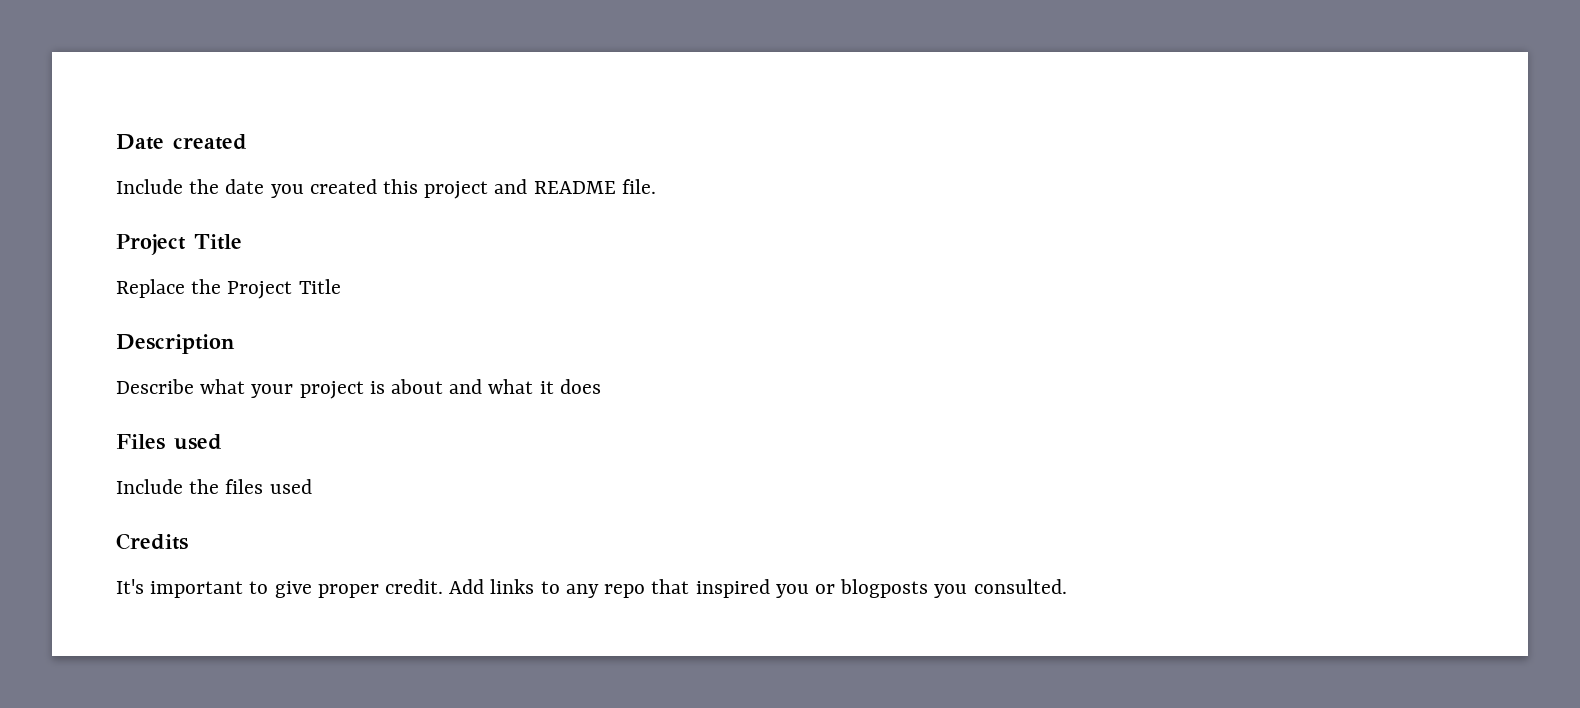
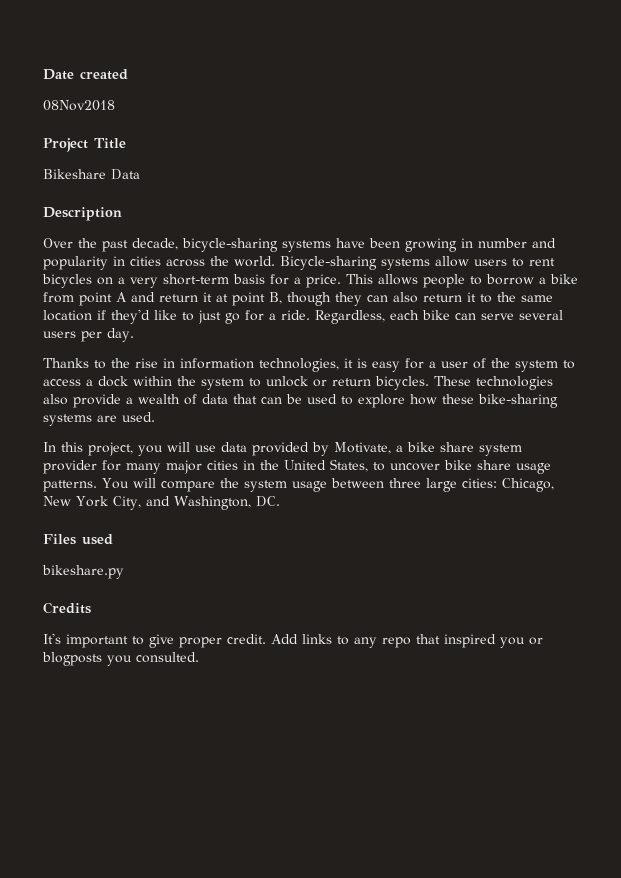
[116,179,656,199] [116,234,242,255] [116,279,341,299] [116,334,235,354] [116,379,601,399] [116,434,222,450] [116,479,312,494] Include the date you created this project and README file. // Project Title // Replace the Project Title // Description // Describe what your project is about and what it does // Files used // Include the files used -> [43,100,115,111] [43,138,126,152] [43,169,140,180] [43,207,122,221] [43,238,556,252] [43,256,555,270] [42,274,578,288] [43,292,553,306] [43,309,563,324] [43,328,134,342] [43,358,575,372] [43,376,553,390] [43,394,558,408] [43,412,155,426] [43,442,522,456] [43,459,551,474] [43,478,554,492] [43,496,280,510] [43,534,113,545] [42,565,124,579] 08Nov2018 // Project Title // Bikeshare Data // Description // Over the past decade, bicycle-sharing systems have been growing in number and popularity in cities across the world. Bicycle-sharing systems allow users to rent bicycles on a very short-term basis for a price. This allows people to borrow a bike from point A and return it at point B, though they can also return it to the same location if they'd like to just go for a ride. Regardless, each bike can serve several users per day. // Thanks to the rise in information technologies, it is easy for a user of the system to access a dock within the system to unlock or return bicycles. These technologies also provide a wealth of data that can be used to explore how these bike-sharing systems are used. // In this project, you will use data provided by Motivate, a bike share system provider for many major cities in the United States, to uncover bike share usage patterns. You will compare the system usage between three large cities: Chicago, New York City, and Washington, DC. // Files used // bikeshare.py

